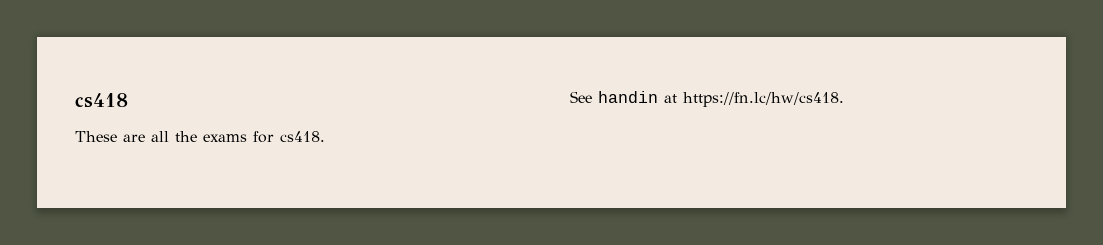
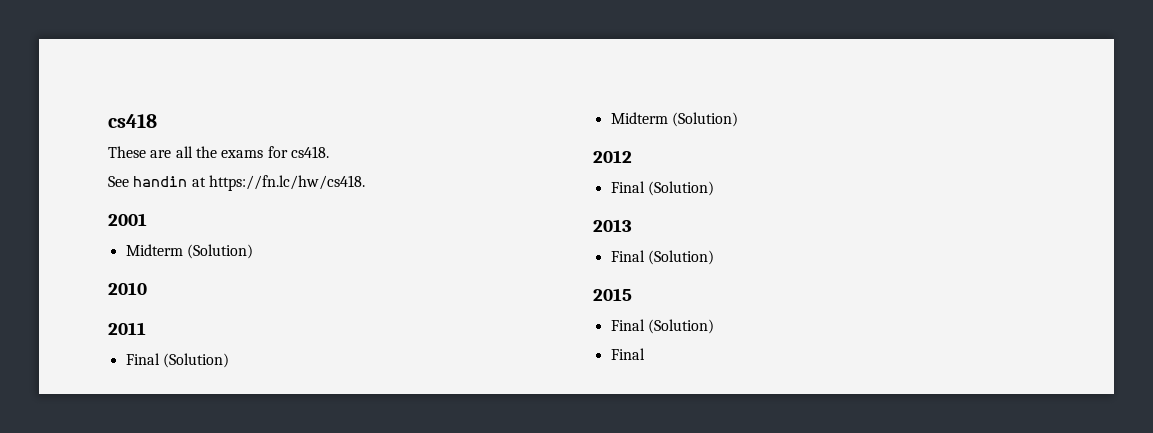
(844, 99) none -> [108,213,147,226] [125,244,253,259] [108,282,147,295] [108,322,146,335] [125,353,229,368] [610,112,738,127] [593,150,632,163] [610,181,714,196] [593,219,632,232] [610,250,714,265] [593,288,632,301] [610,319,714,334] [610,348,645,360] // 2001 // Midterm (Solution) // 2010 // 2011 // Final (Solution) // Midterm (Solution) // 2012 // Final (Solution) // 2013 // Final (Solution) // 2015 // Final (Solution) // Final

